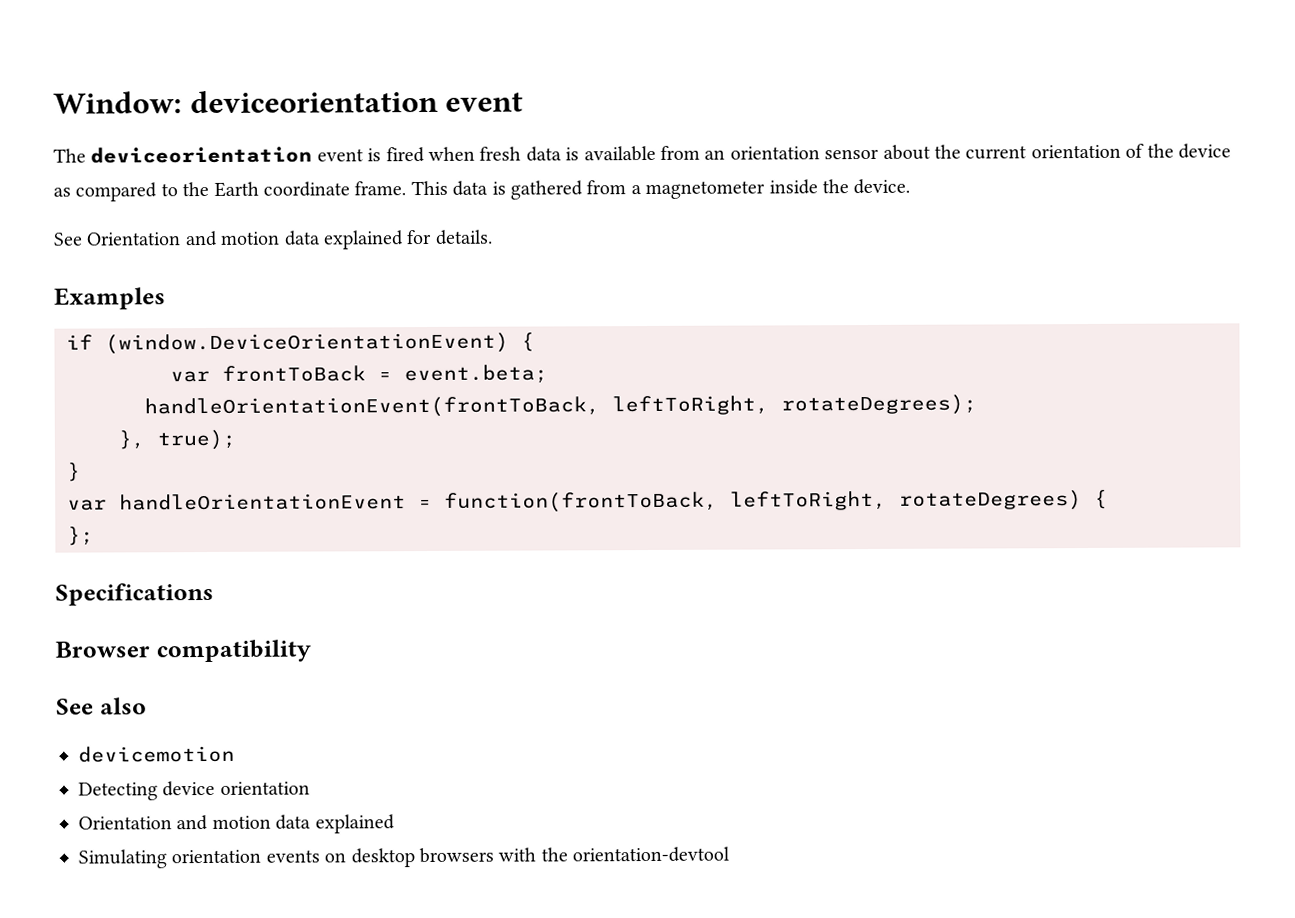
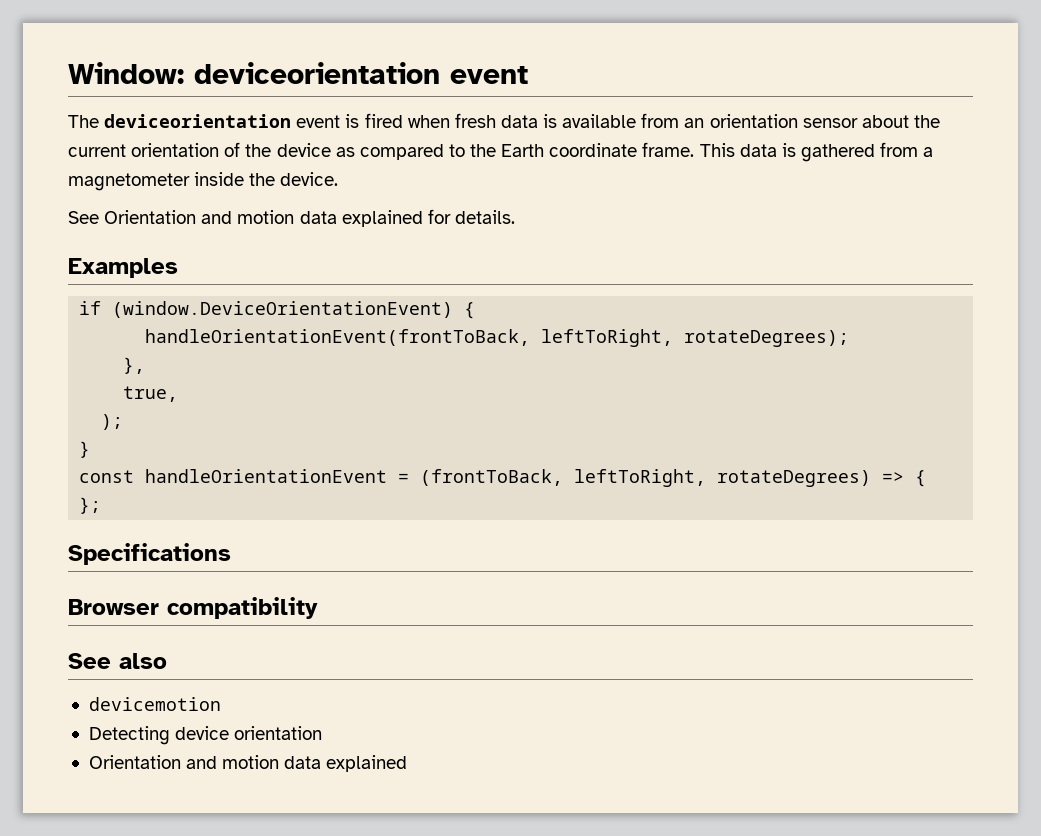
[170,364,548,385] // var frontToBack = event.beta; -> (476, 310) none
[157,429,236,451] true); -> [123,386,179,402] [101,414,124,430] // true, // );
[67,499,107,511] var -> [79,470,135,483] const
[444,491,718,513] function(frontToBack, -> [420,469,564,486] (frontToBack,
(1082, 500) none -> [882,472,905,483] =>
[78,846,731,869] // Simulating orientation events on desktop browsers with the orientation-devtool -> (408, 763) none

